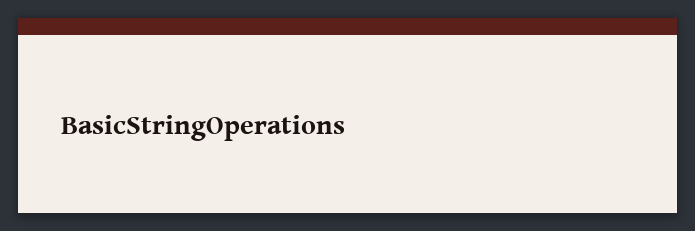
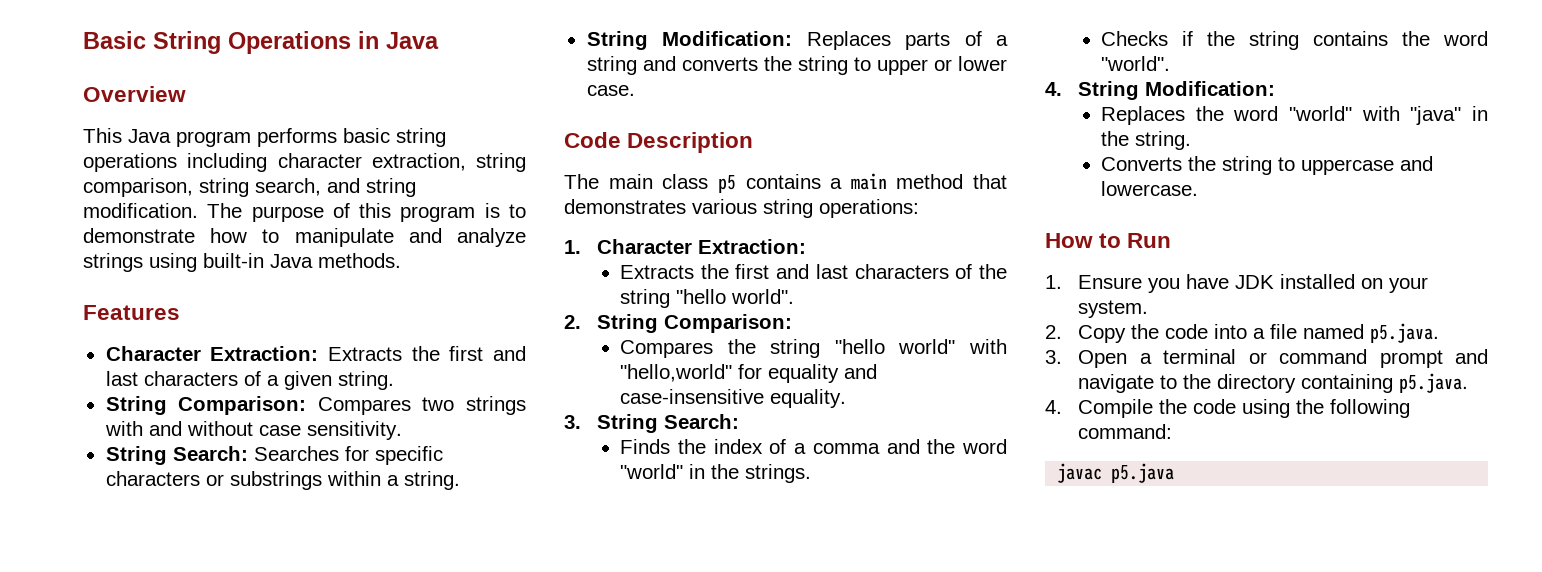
[61,115,345,141] BasicStringOperations -> [83,31,439,54] [83,86,186,102] [83,128,446,147] [83,153,526,172] [83,178,416,197] [83,203,526,222] [83,228,526,247] [83,253,401,272] [83,305,180,320] [105,346,526,361] [105,371,394,390] [105,396,526,415] [104,421,402,440] [105,446,443,465] [105,471,460,490] [586,31,1008,50] [586,56,1007,75] [586,85,635,96] [564,132,754,153] [564,173,1007,193] [564,199,919,218] [564,239,807,254] [620,264,1007,279] [620,289,795,308] [564,314,793,333] [620,339,1007,358] [620,364,878,383] [620,389,847,408] [564,414,740,433] [620,439,1007,454] [620,464,812,483] [1101,31,1488,50] [1101,56,1171,71] [1045,81,1276,100] [1101,106,1488,125] [1101,131,1192,150] [1101,156,1434,175] [1101,181,1199,196] [1045,233,1172,248] [1045,274,1429,293] [1078,300,1149,318] [1045,323,1440,343] [1045,349,1488,368] [1078,373,1469,393] [1045,399,1411,418] [1078,424,1173,439] [1057,463,1175,483] Basic String Operations in Java // Overview // This Java program performs basic string operations including character extraction, string comparison, string search, and string modification. The purpose of this program is to demonstrate how to manipulate and analyze strings using built-in Java methods. // Features // Character Extraction: Extracts the first and last characters of a given string. // String Comparison: Compares two strings with and without case sensitivity. // String Search: Searches for specific characters or substrings within a string. // String Modification: Replaces parts of a string and converts the string to upper or lower case. // Code Description // The main class p5 contains a main method that demonstrates various string operations: // 1. Character Extraction: // Extracts the first and last characters of the string "hello world". // 2. String Comparison: // Compares the string "hello world" with "hello,world" for equality and case-insensitive equality. // 3. String Search: // Finds the index of a comma and the word "world" in the strings. // Checks if the string contains the word "world". // 4. String Modification: // Replaces the word "world" with "java" in the string. // Converts the string to uppercase and lowercase. // How to Run // 1. Ensure you have JDK installed on your system. // 2. Copy the code into a file named p5.java. // 3. Open a terminal or command prompt and navigate to the directory containing p5.java. // 4. Compile the code using the following command: // javac p5.java

